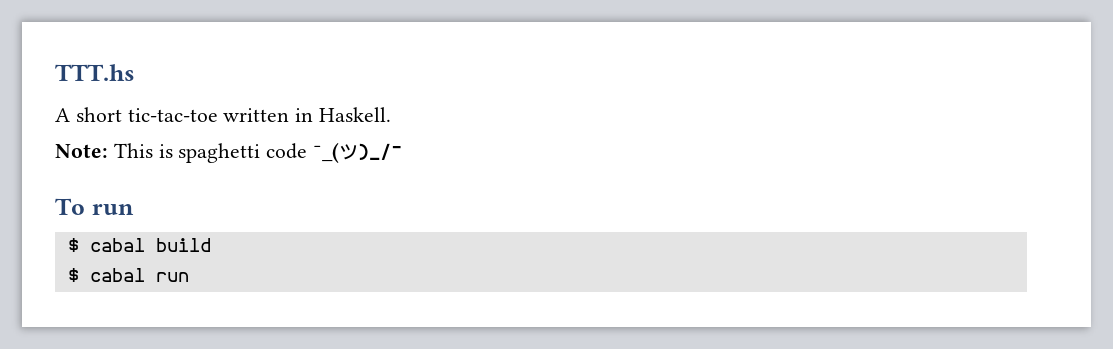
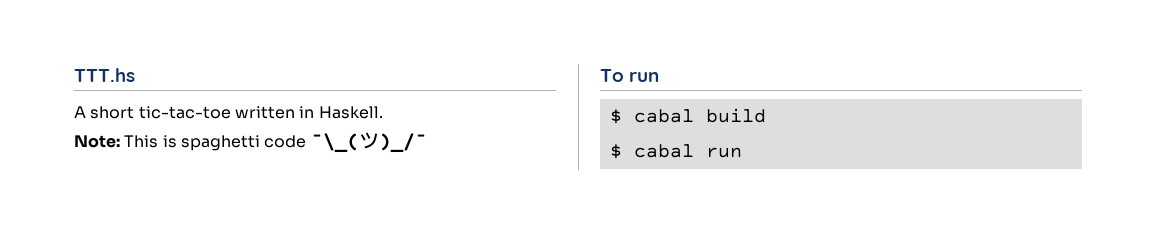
[313,142,340,163] ¯_( -> [310,133,359,153] ¯\_(

